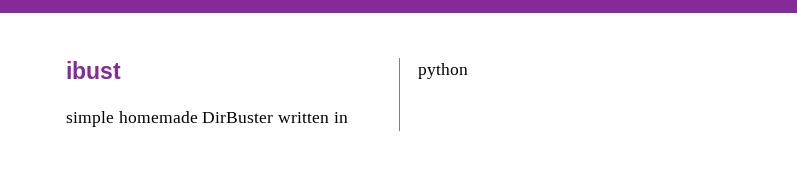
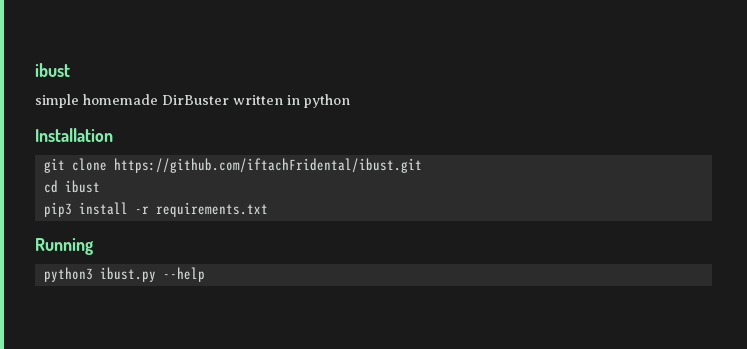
(468, 71) none -> [35,128,113,142] [43,158,422,173] [43,180,100,193] [43,202,268,217] [35,238,93,255] [43,267,205,282] // Installation // git clone https://github.com/iftachFridental/ibust.git // cd ibust // pip3 install -r requirements.txt // Running // python3 ibust.py --help

